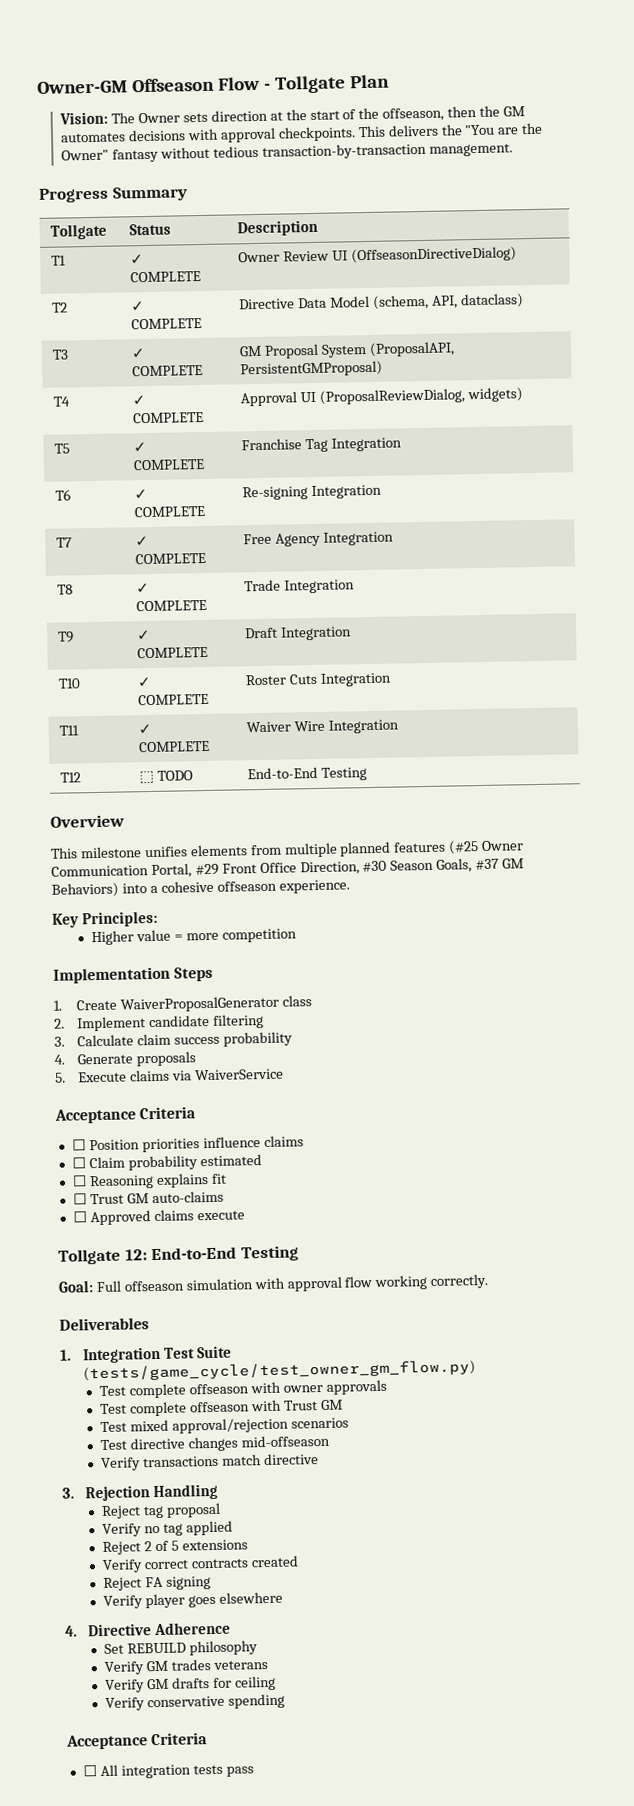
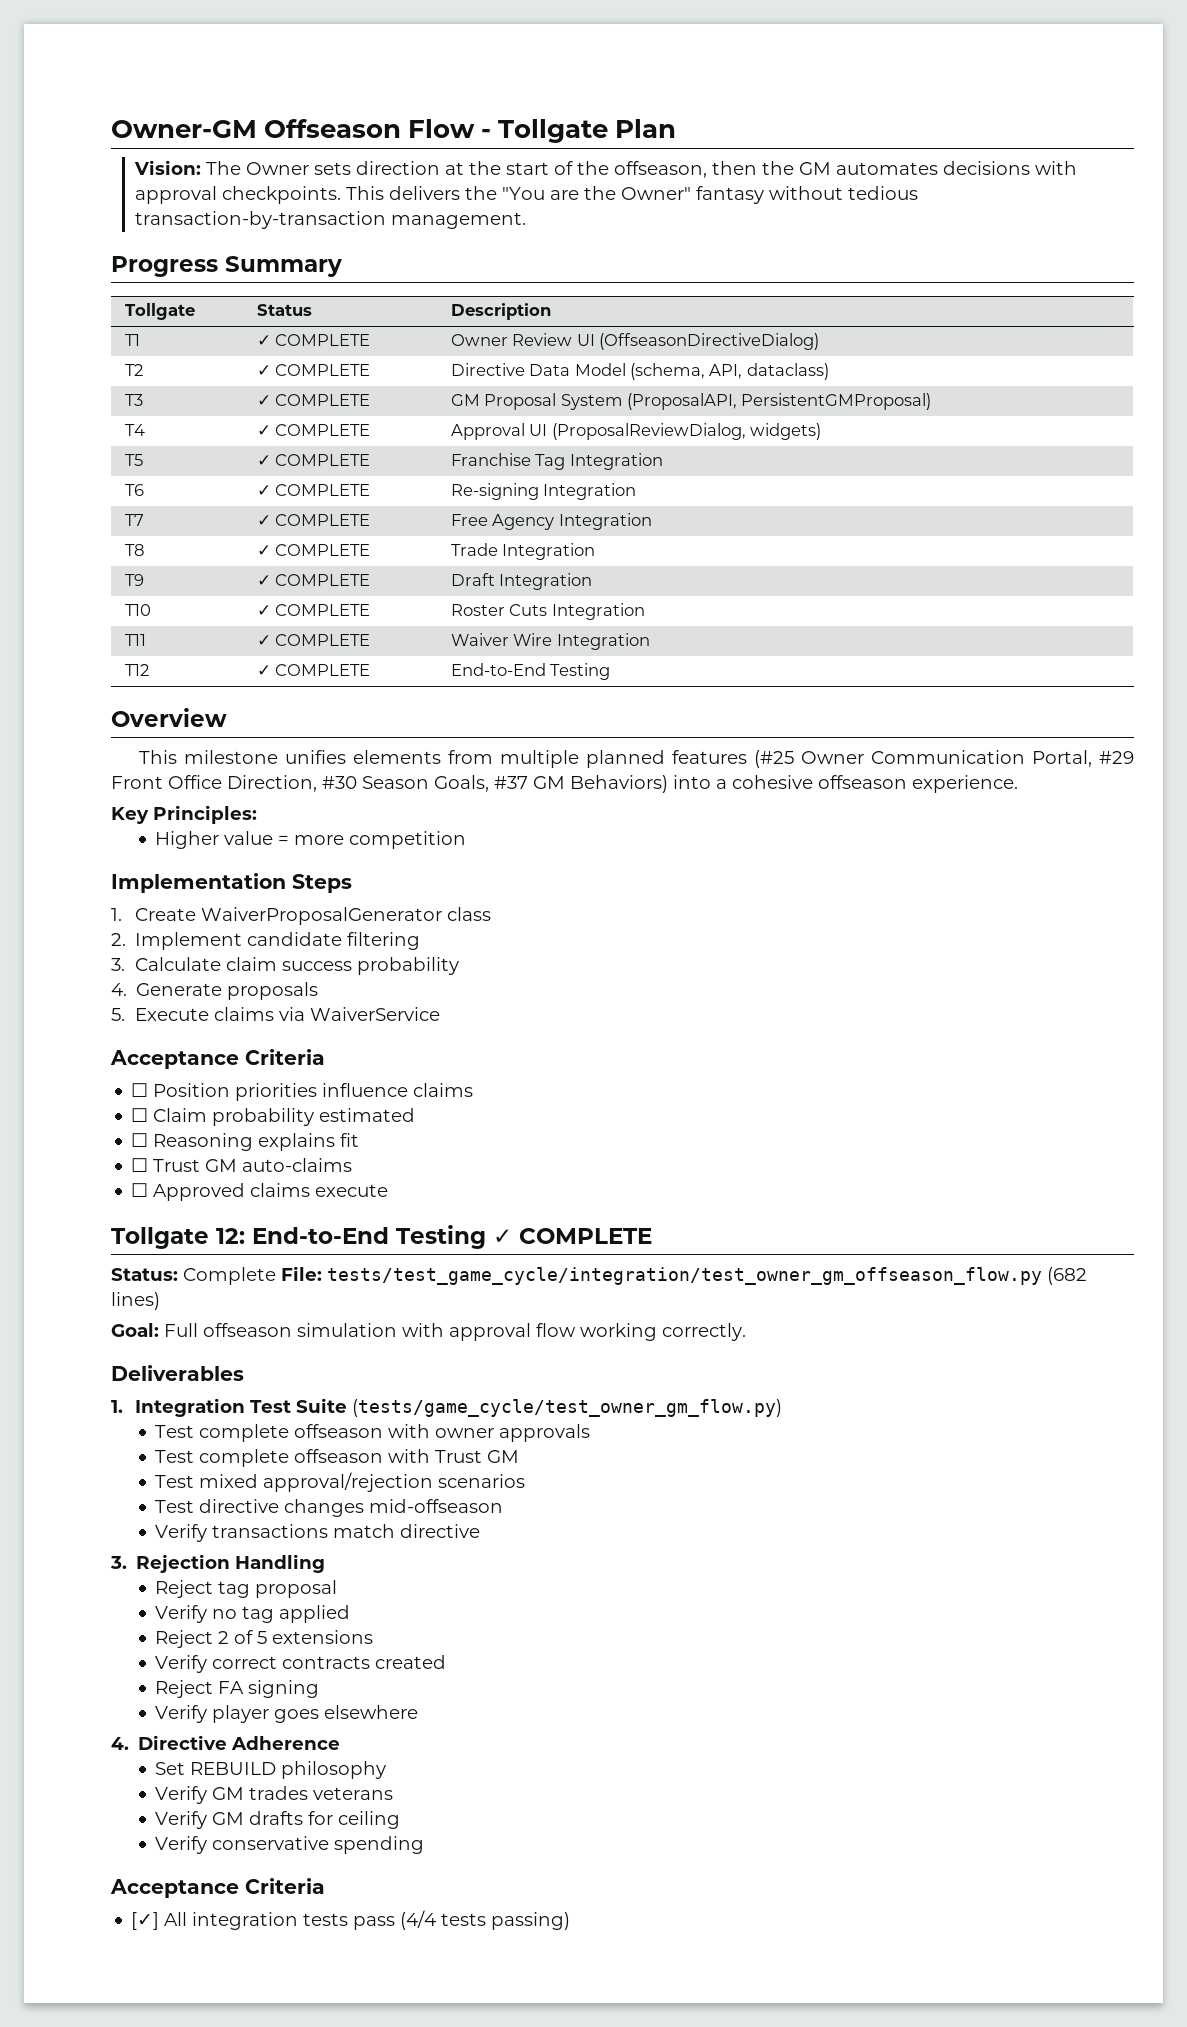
[139,770,194,784] ⬚ TODO -> [256,664,371,676] ✓ COMPLETE
(299, 1253) none -> [493,1228,652,1244] [111,1266,1087,1285] [111,1292,160,1310] ✓ COMPLETE // Status: Complete File: tests/test_game_cycle/integration/test_owner_gm_offseason_flow.py (682 lines)
[82,1765,97,1777] ☐ -> [131,1912,160,1930] [✓]
(254, 1771) none -> [400,1910,571,1930] (4/4 tests passing)

